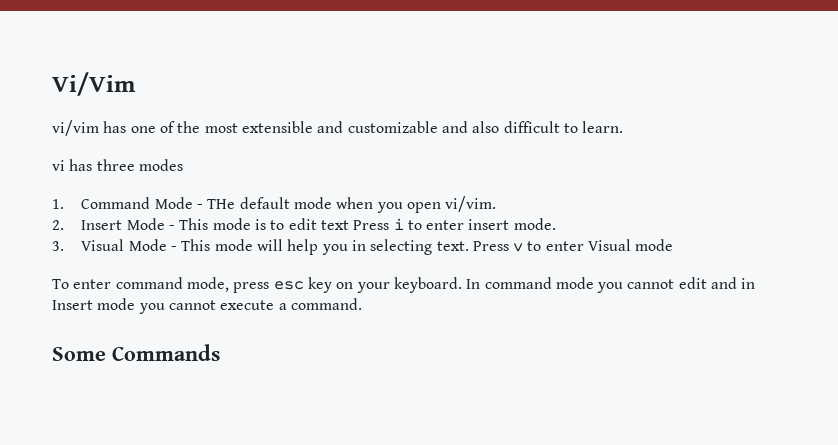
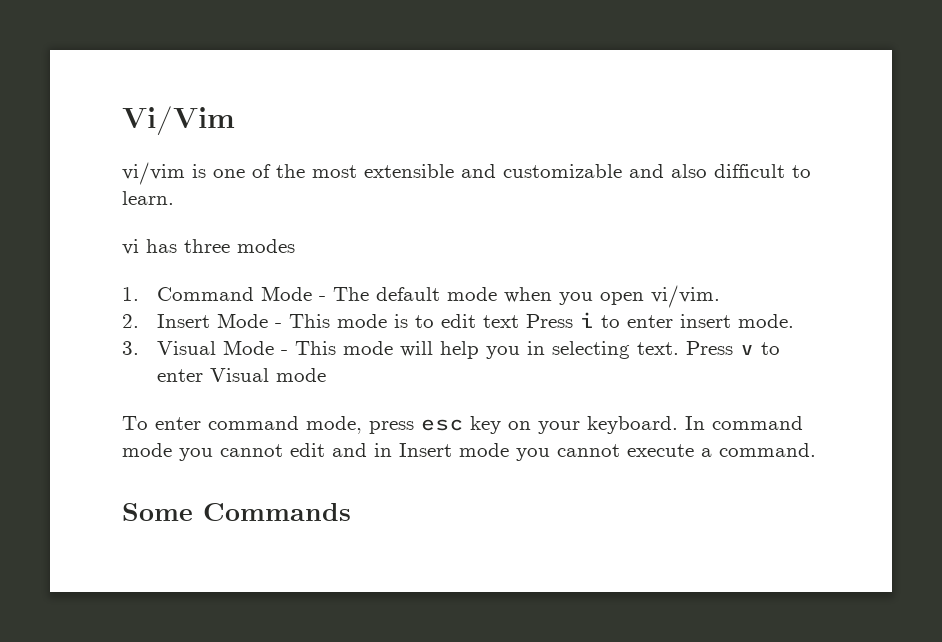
[103,121,127,133] has -> [192,164,206,178] is
[207,199,236,209] THe -> [333,287,370,301] The

